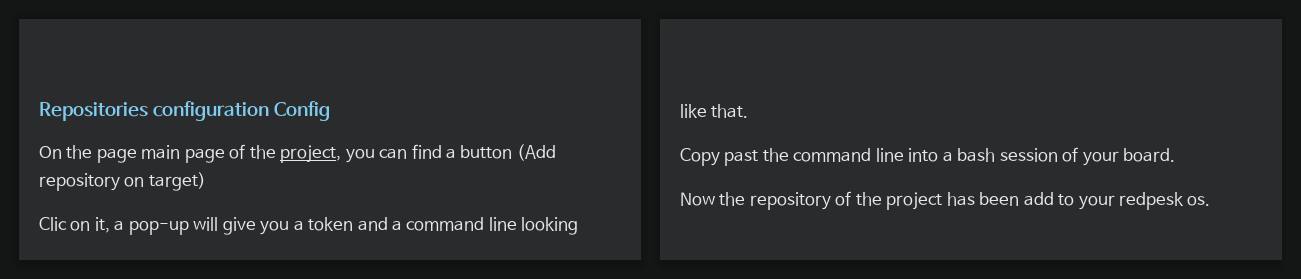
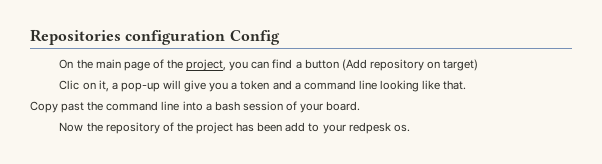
[96,148,137,163] page -> (93, 64) none

